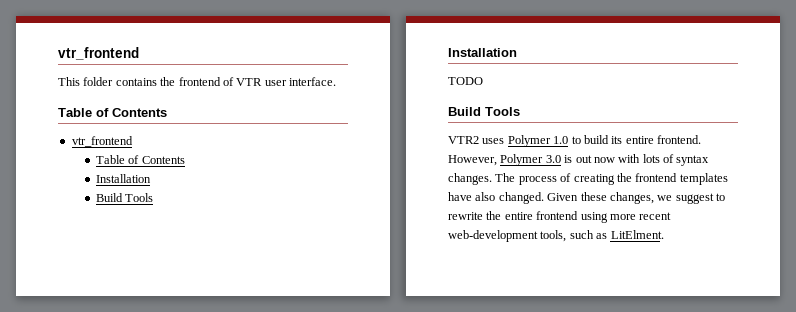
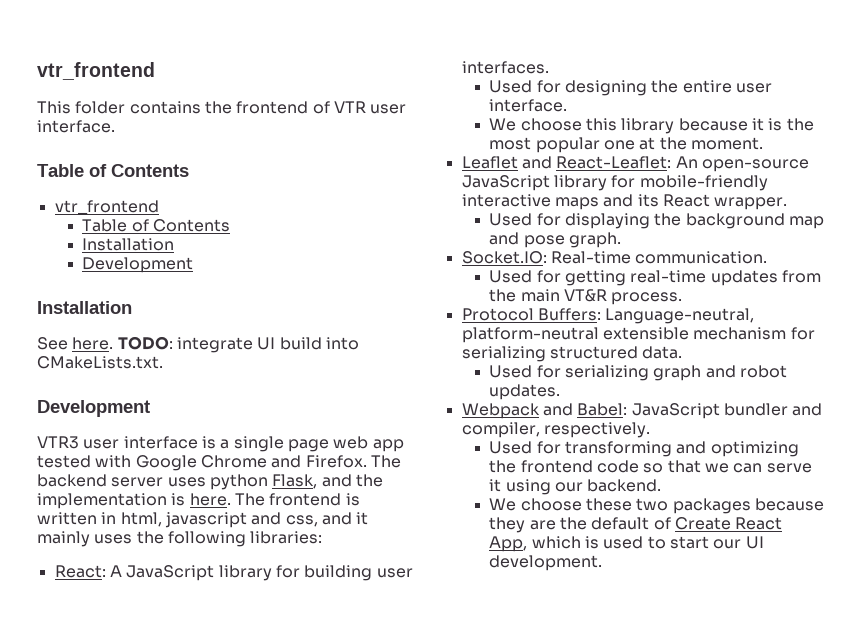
[95,193,154,202] [448,48,517,57] [448,77,483,85] [448,107,520,116] [448,135,701,147] [448,154,710,166] [448,173,728,185] [448,192,725,204] [448,211,672,223] [448,230,664,242] Build Tools // Installation // TODO // Build Tools // VTR2 uses Polymer 1.0 to build its entire frontend. However, Polymer 3.0 is out now with lots of syntax changes. The process of creating the frontend templates have also changed. Given these changes, we suggest to rewrite the entire frontend using more recent web-development tools, such as LitElment. -> [82,257,194,273] [37,301,132,314] [37,336,359,353] [37,356,163,369] [37,400,150,417] [37,436,404,452] [37,455,401,471] [37,474,383,490] [37,493,360,509] [37,512,369,528] [37,531,323,547] [54,565,413,581] [461,61,549,74] [489,80,772,96] [489,99,568,112] [489,118,814,134] [489,137,763,153] [461,156,809,172] [461,175,768,191] [461,194,788,210] [489,213,824,229] [489,232,621,248] [461,251,768,264] [489,270,821,286] [489,289,683,305] [461,308,755,324] [461,327,815,343] [461,346,683,362] [489,365,787,381] [489,384,561,400] [461,403,823,419] [461,422,650,438] [489,441,799,457] [489,460,812,473] [489,479,662,495] [489,498,824,514] [489,517,783,533] [489,536,764,552] [489,555,603,571] Development // Installation // See here. TODO: integrate UI build into CMakeLists.txt. // Development // VTR3 user interface is a single page web app tested with Google Chrome and Firefox. The backend server uses python Flask, and the implementation is here. The frontend is written in html, javascript and css, and it mainly uses the following libraries: // React: A JavaScript library for building user interfaces. // Used for designing the entire user interface. // We choose this library because it is the most popular one at the moment. // Leaflet and React-Leaflet: An open-source JavaScript library for mobile-friendly interactive maps and its React wrapper. // Used for displaying the background map and pose graph. // Socket.IO: Real-time communication. // Used for getting real-time updates from the main VT&R process. // Protocol Buffers: Language-neutral, platform-neutral extensible mechanism for serializing structured data. // Used for serializing graph and robot updates. // Webpack and Babel: JavaScript bundler and compiler, respectively. // Used for transforming and optimizing the frontend code so that we can serve it using our backend. // We choose these two packages because they are the default of Create React App, which is used to start our UI development.

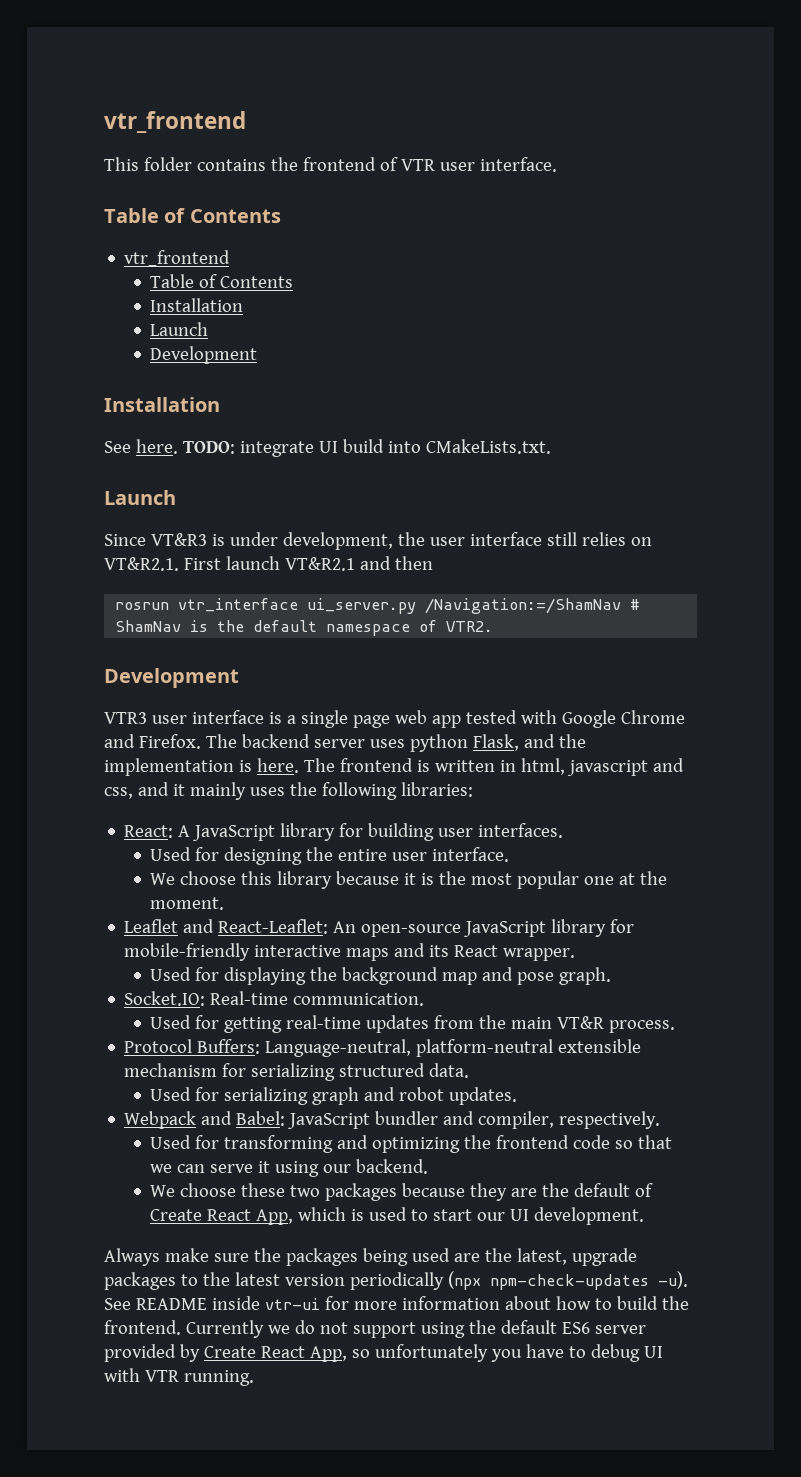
(175, 244) none -> [150,322,209,336] // Launch
(163, 362) none -> [104,490,176,505] [104,532,652,550] [104,556,433,571] [115,598,641,614] [115,620,494,636] // Launch // Since VT&R3 is under development, the user interface still relies on VT&R2.1. First launch VT&R2.1 and then // rosrun vtr_interface ui_server.py /Navigation:=/ShamNav # ShamNav is the default namespace of VTR2.
(603, 563) none -> [104,1248,637,1266] [104,1271,688,1290] [104,1296,689,1310] [104,1320,646,1338] [104,1344,663,1362] [104,1368,254,1386] // Always make sure the packages being used are the latest, upgrade packages to the latest version periodically (npx npm-check-updates -u). See README inside vtr-ui for more information about how to build the frontend. Currently we do not support using the default ES6 server provided by Create React App, so unfortunately you have to debug UI with VTR running.

